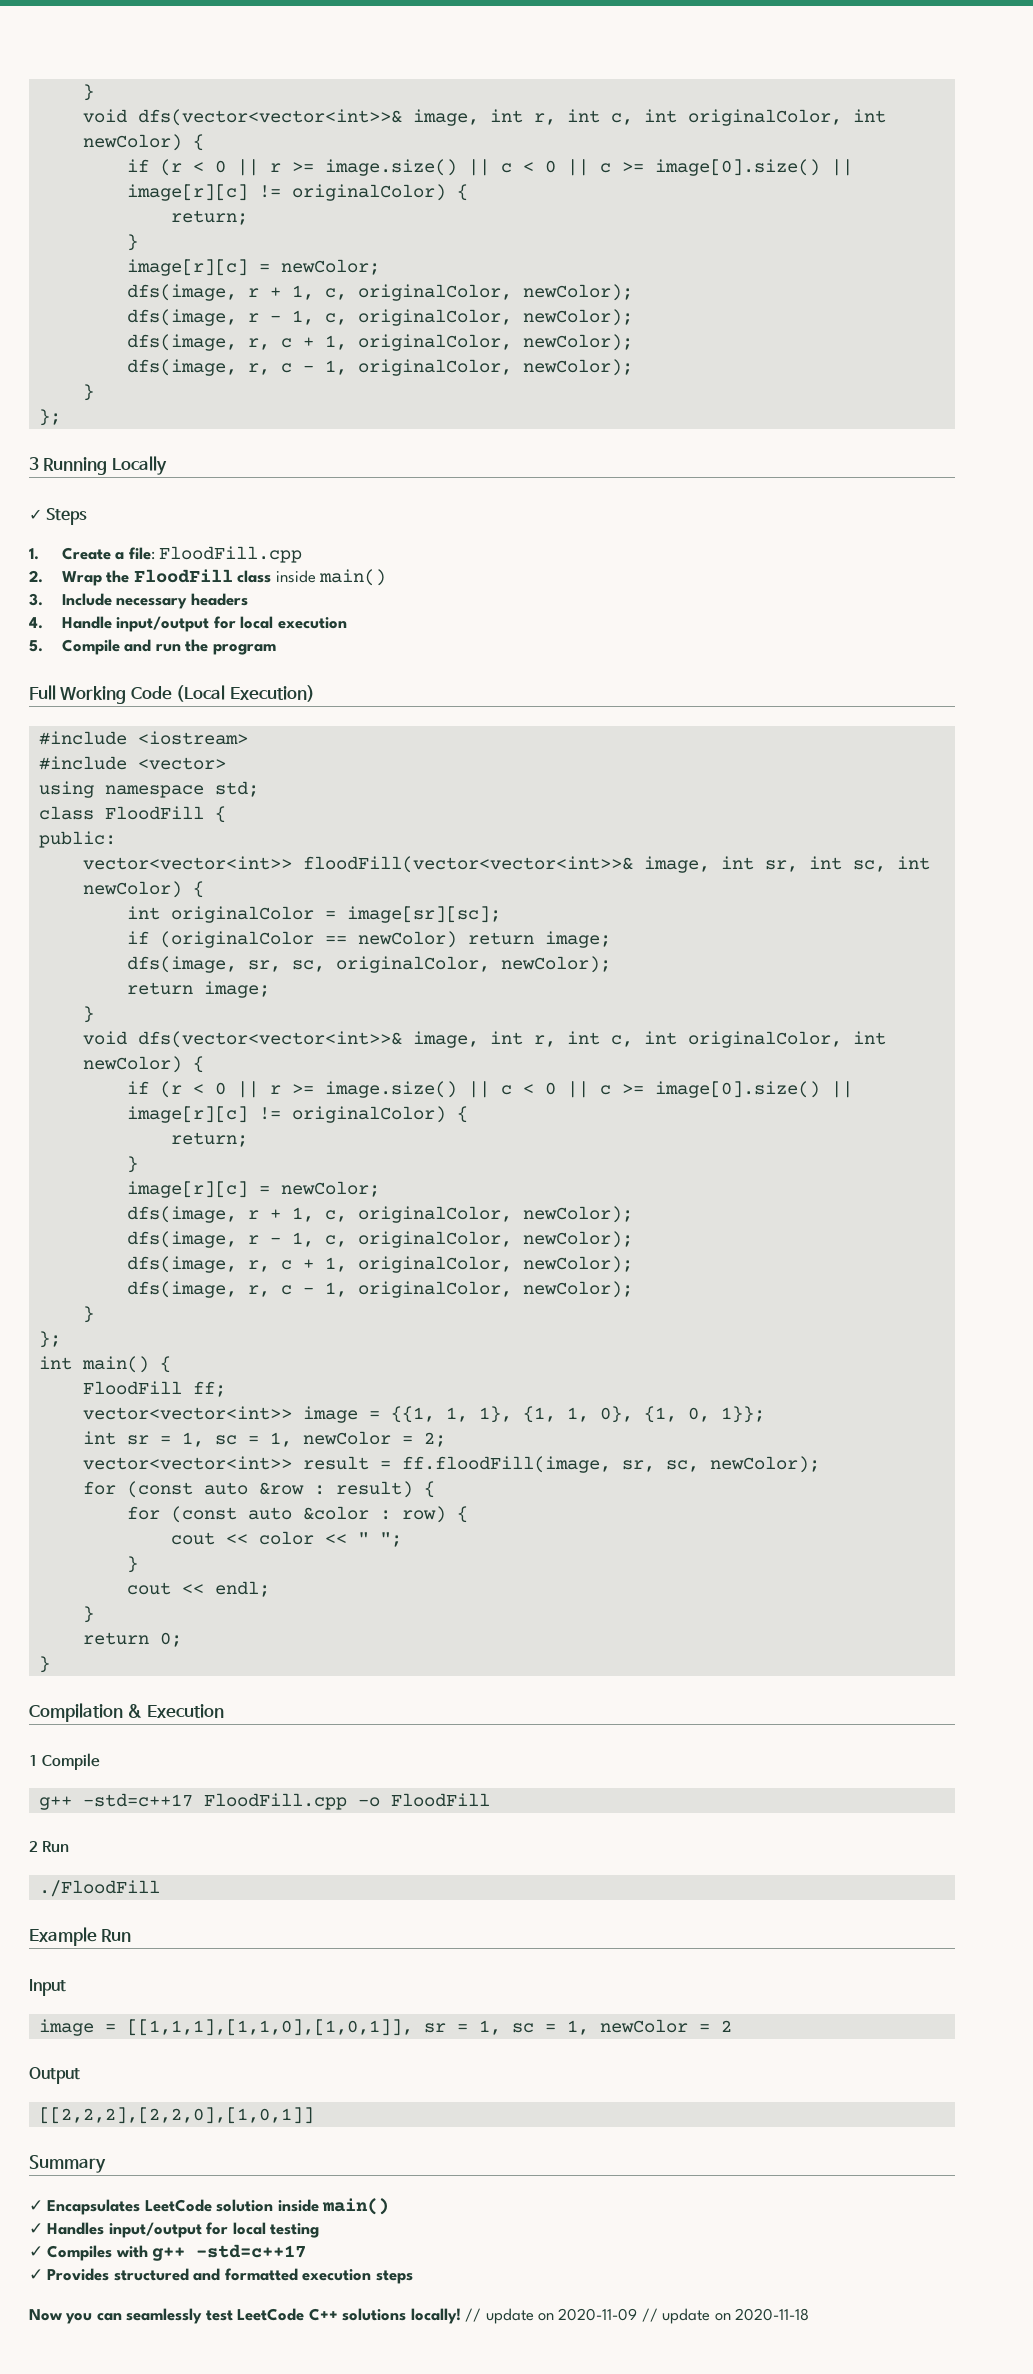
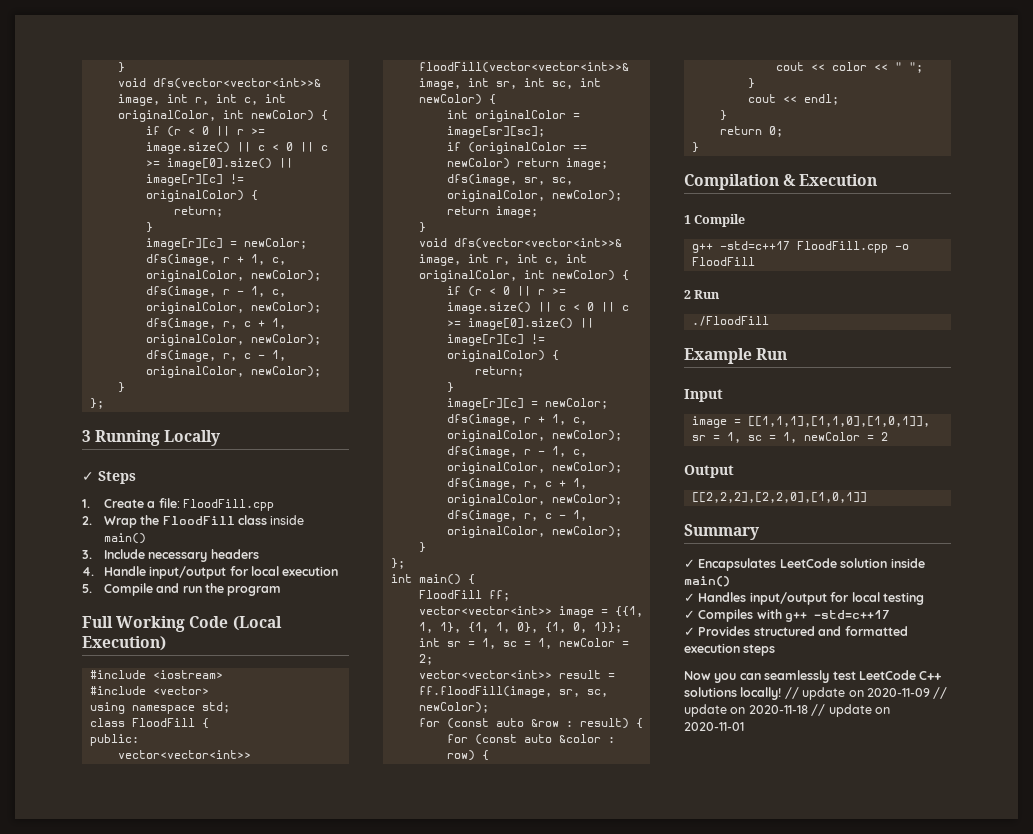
(810, 2314) none -> [811,704,890,717] [684,722,744,731] // update on 2020-11-01

